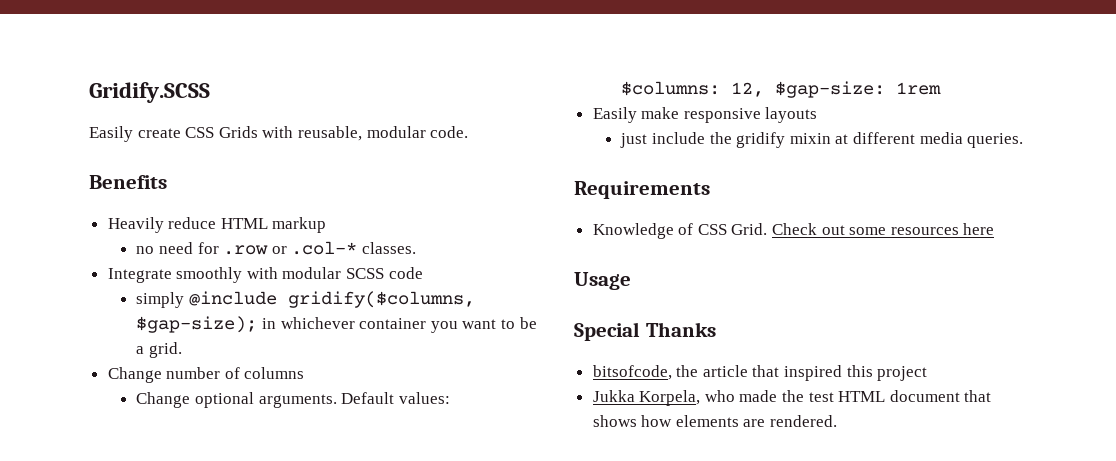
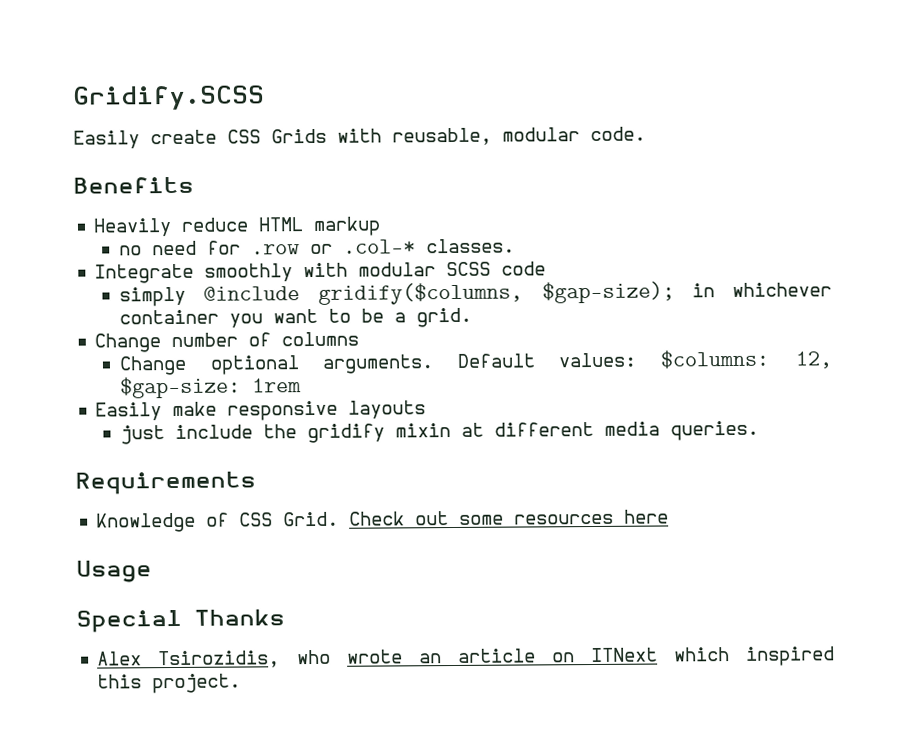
[592,365,928,381] [592,390,992,406] [592,415,838,427] bitsofcode, the article that inspired this project // Jukka Korpela, who made the test HTML document that shows how elements are rendered. -> [97,646,835,669] [97,673,242,694] Alex Tsirozidis, who wrote an article on ITNext which inspired this project.

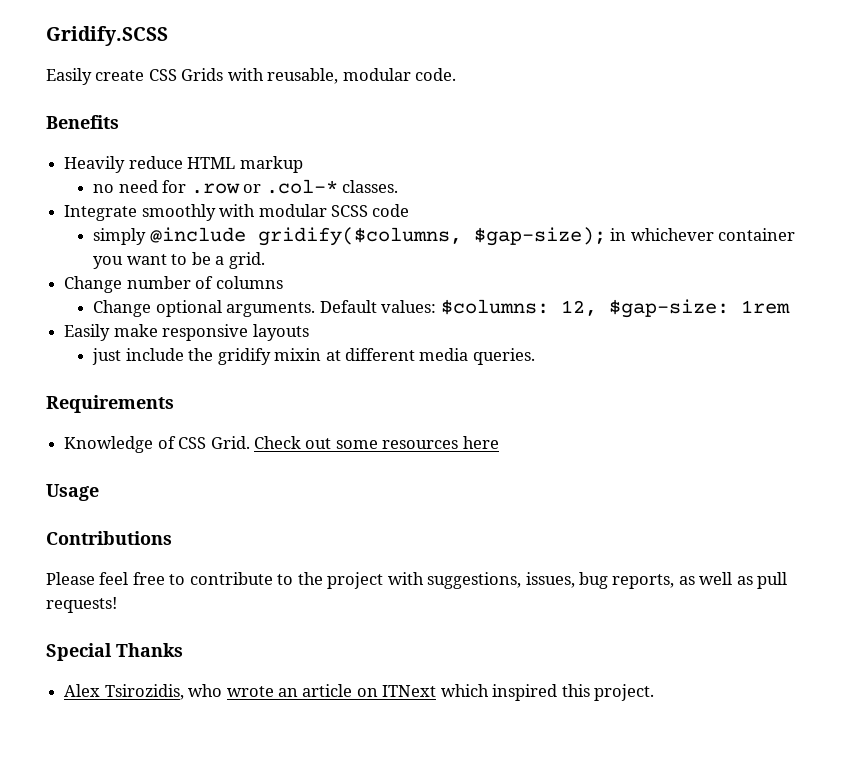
(152, 571) none -> [46,531,172,545] [46,572,788,589] [46,597,117,613] // Contributions // Please feel free to contribute to the project with suggestions, issues, bug reports, as well as pull requests!

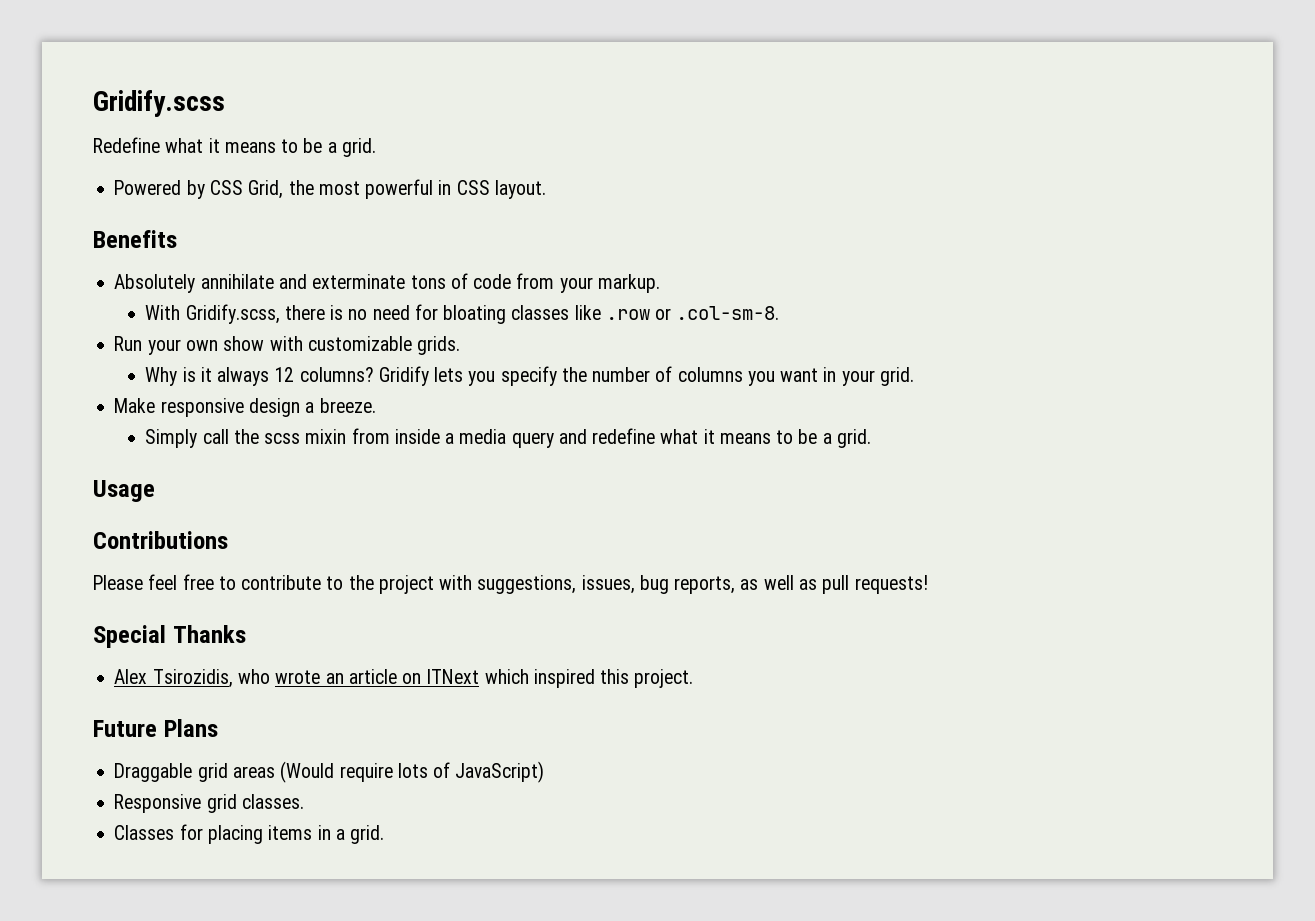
[46,26,168,46] [46,68,457,85] [46,115,119,129] [64,156,303,173] [93,179,398,194] [64,204,410,221] [93,227,796,246] [93,252,265,269] [64,276,283,293] [93,299,790,318] [64,324,309,341] [92,348,535,365] [46,395,174,413] [64,436,499,453] Gridify.SCSS // Easily create CSS Grids with reusable, modular code. // Benefits // Heavily reduce HTML markup // no need for .row or .col-* classes. // Integrate smoothly with modular SCSS code // simply @include gridify($columns, $gap-size); in whichever container you want to be a grid. // Change number of columns // Change optional arguments. Default values: $columns: 12, $gap-size: 1rem // Easily make responsive layouts // just include the gridify mixin at different media queries. // Requirements // Knowledge of CSS Grid. Check out some resources here -> [93,90,225,117] [93,137,376,157] [114,179,546,199] [93,230,177,248] [114,273,660,293] [145,304,780,324] [114,336,461,355] [145,366,915,386] [114,398,376,417] [145,428,872,448] Gridify.scss // Redefine what it means to be a grid. // Powered by CSS Grid, the most powerful in CSS layout. // Benefits // Absolutely annihilate and exterminate tons of code from your markup. // With Gridify.scss, there is no need for bloating classes like .row or .col-sm-8. // Run your own show with customizable grids. // Why is it always 12 columns? Gridify lets you specify the number of columns you want in your grid. // Make responsive design a breeze. // Simply call the scss mixin from inside a media query and redefine what it means to be a grid.
(655, 692) none -> [93,719,218,737] [114,761,545,783] [114,794,304,813] [114,824,385,844] // Future Plans // Draggable grid areas (Would require lots of JavaScript) // Responsive grid classes. // Classes for placing items in a grid.

